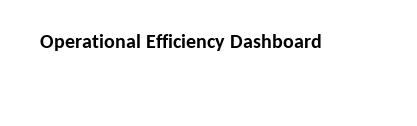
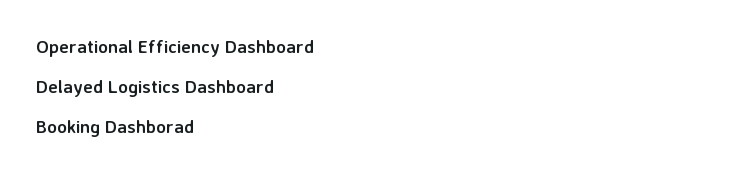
(322, 41) none -> [36,80,274,97] [36,120,194,137] // Delayed Logistics Dashboard // Booking Dashborad

